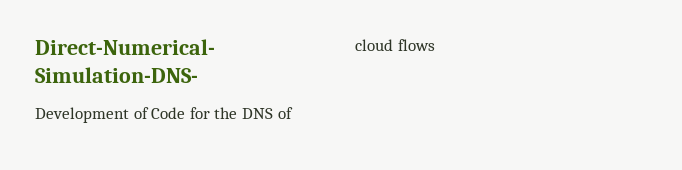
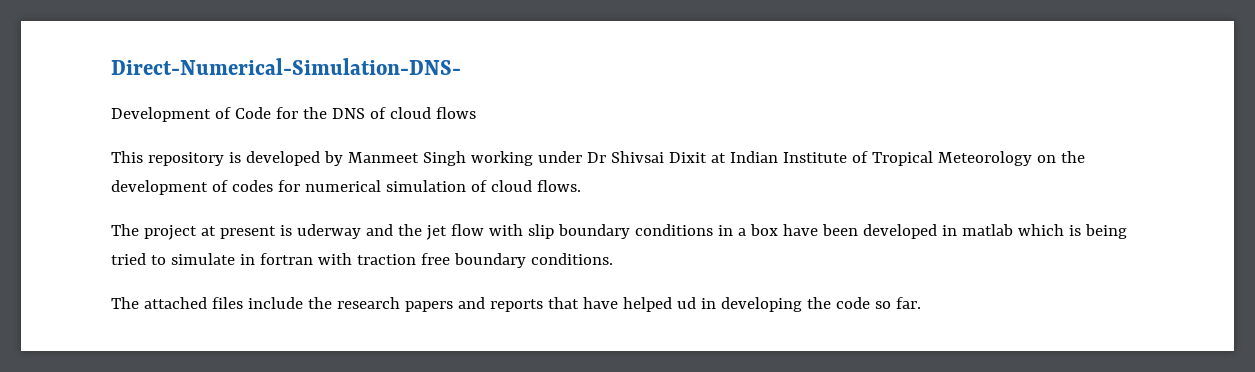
(435, 45) none -> [111,151,1085,166] [111,180,581,195] [111,224,1127,240] [111,253,613,268] [111,297,921,312] // This repository is developed by Manmeet Singh working under Dr Shivsai Dixit at Indian Institute of Tropical Meteorology on the development of codes for numerical simulation of cloud flows. // The project at present is uderway and the jet flow with slip boundary conditions in a box have been developed in matlab which is being tried to simulate in fortran with traction free boundary conditions. // The attached files include the research papers and reports that have helped ud in developing the code so far.

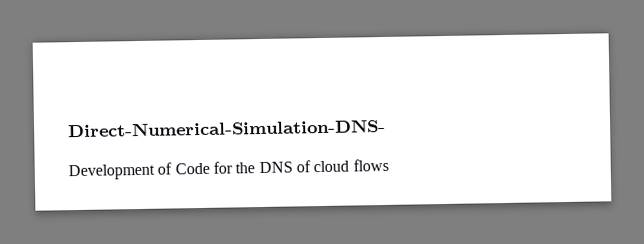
[111,151,1085,166] [111,180,581,195] [111,224,1127,240] [111,253,613,268] [111,297,921,312] // This repository is developed by Manmeet Singh working under Dr Shivsai Dixit at Indian Institute of Tropical Meteorology on the development of codes for numerical simulation of cloud flows. // The project at present is uderway and the jet flow with slip boundary conditions in a box have been developed in matlab which is being tried to simulate in fortran with traction free boundary conditions. // The attached files include the research papers and reports that have helped ud in developing the code so far. -> (389, 165) none

